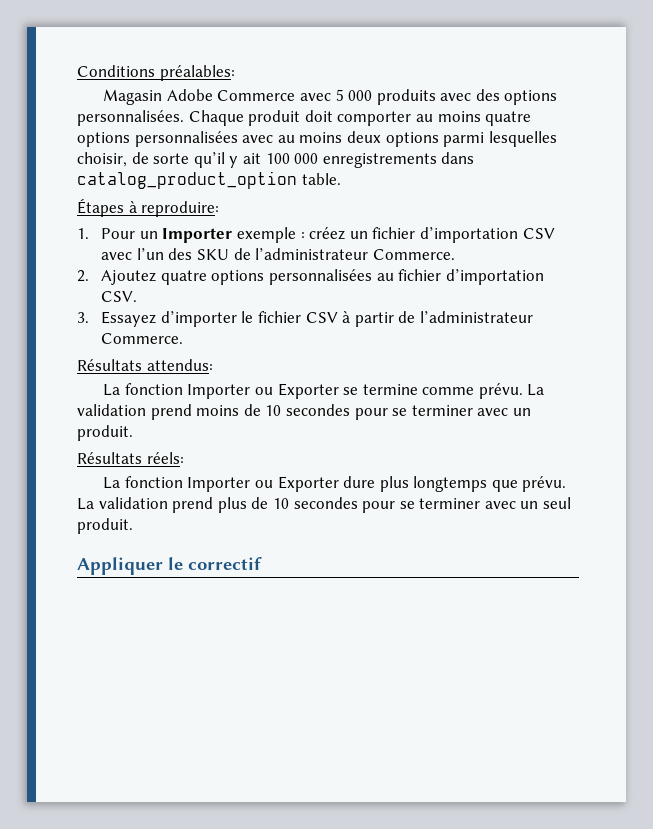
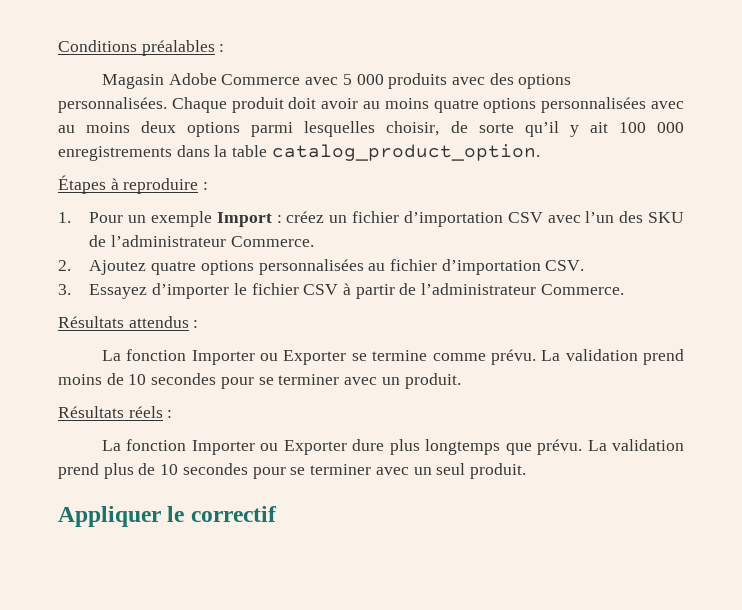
[159,65,235,81] préalables: -> [141,40,225,56] préalables :
[337,111,412,126] comporter -> [321,98,359,109] avoir
[77,171,341,189] catalog_product_option table. -> [214,144,540,161] la table catalog_product_option.
[141,201,220,217] reproduire: -> [123,178,209,194] reproduire :
[162,227,297,243] Importer exemple -> [151,211,272,227] exemple Import
[146,359,213,371] attendus: -> [128,316,199,328] attendus :
[146,452,184,464] réels: -> [128,406,173,418] réels :

